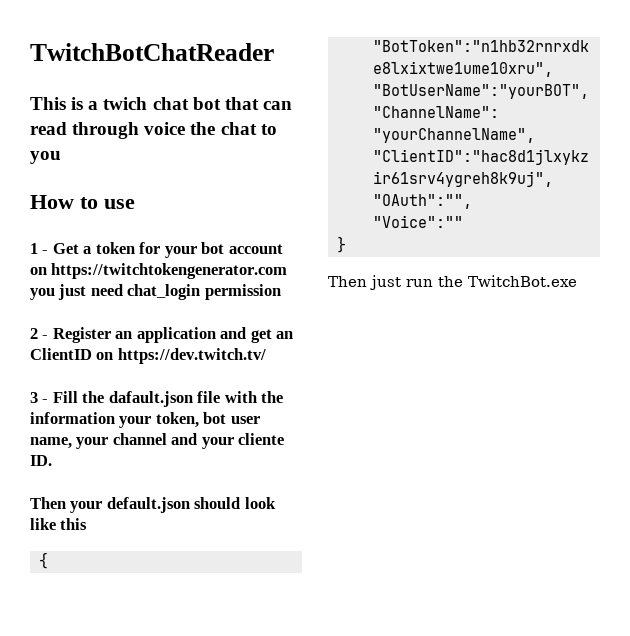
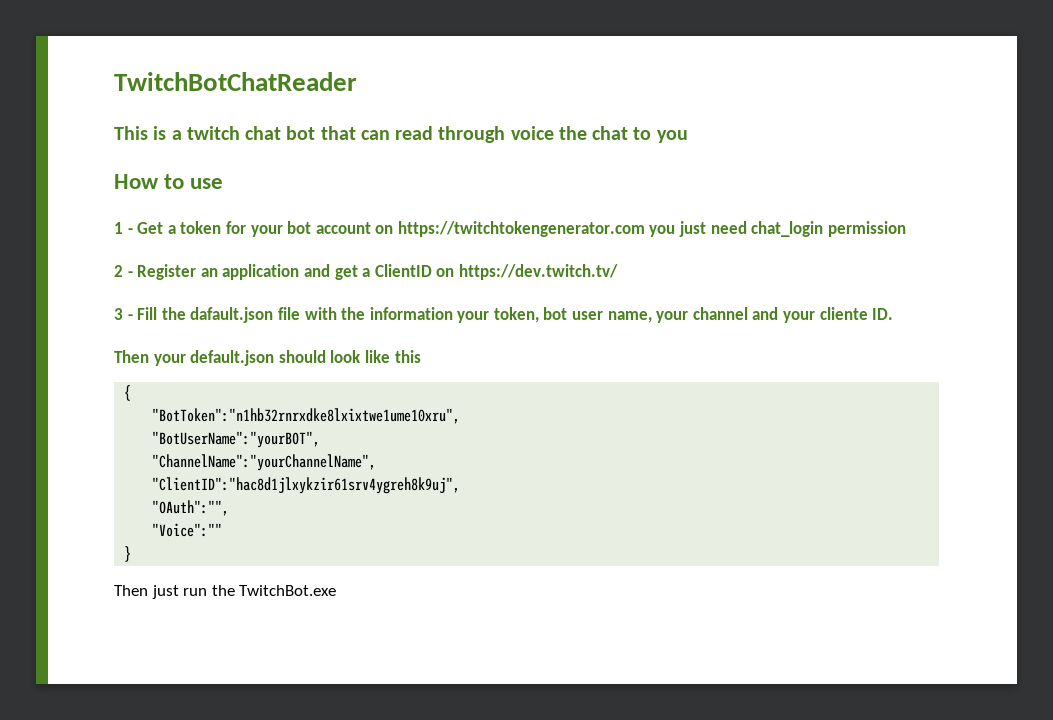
[103,97,148,110] twich -> [186,126,240,140] twitch
[276,331,294,339] an -> [362,268,371,277] a

